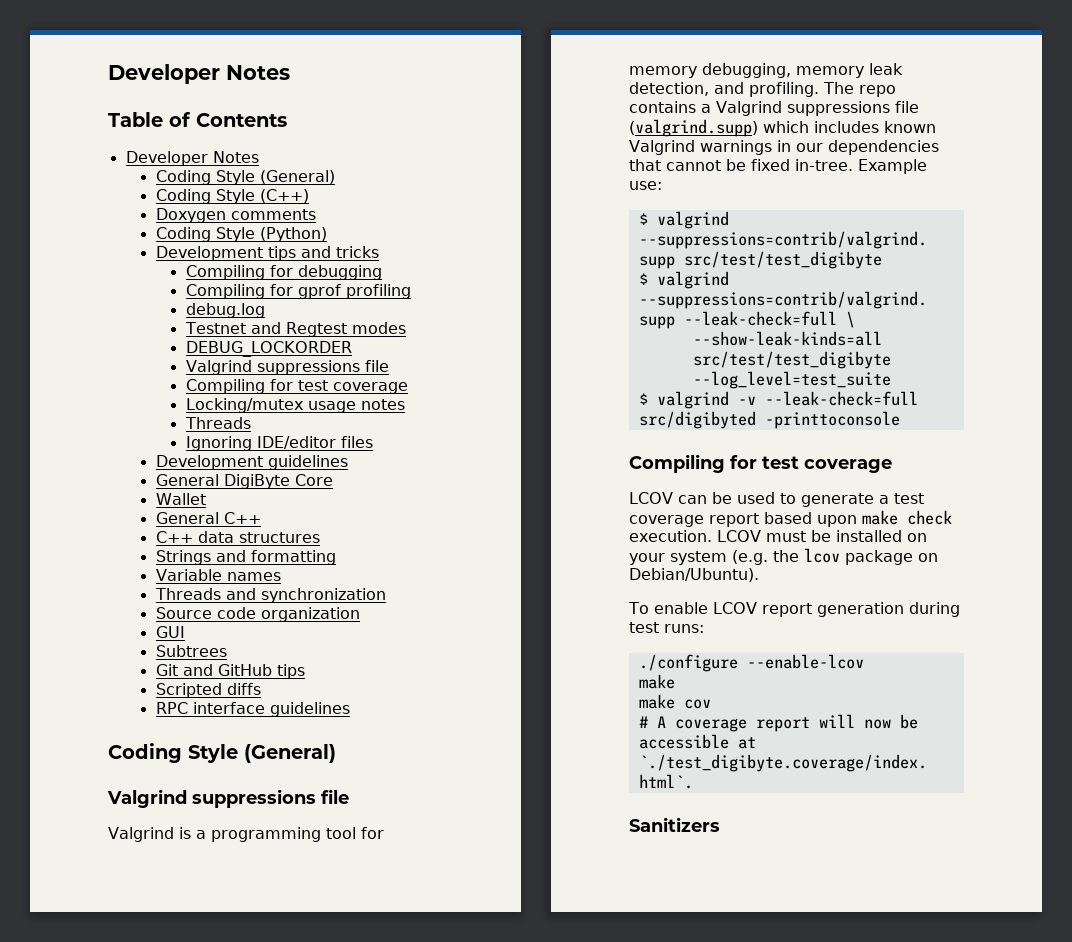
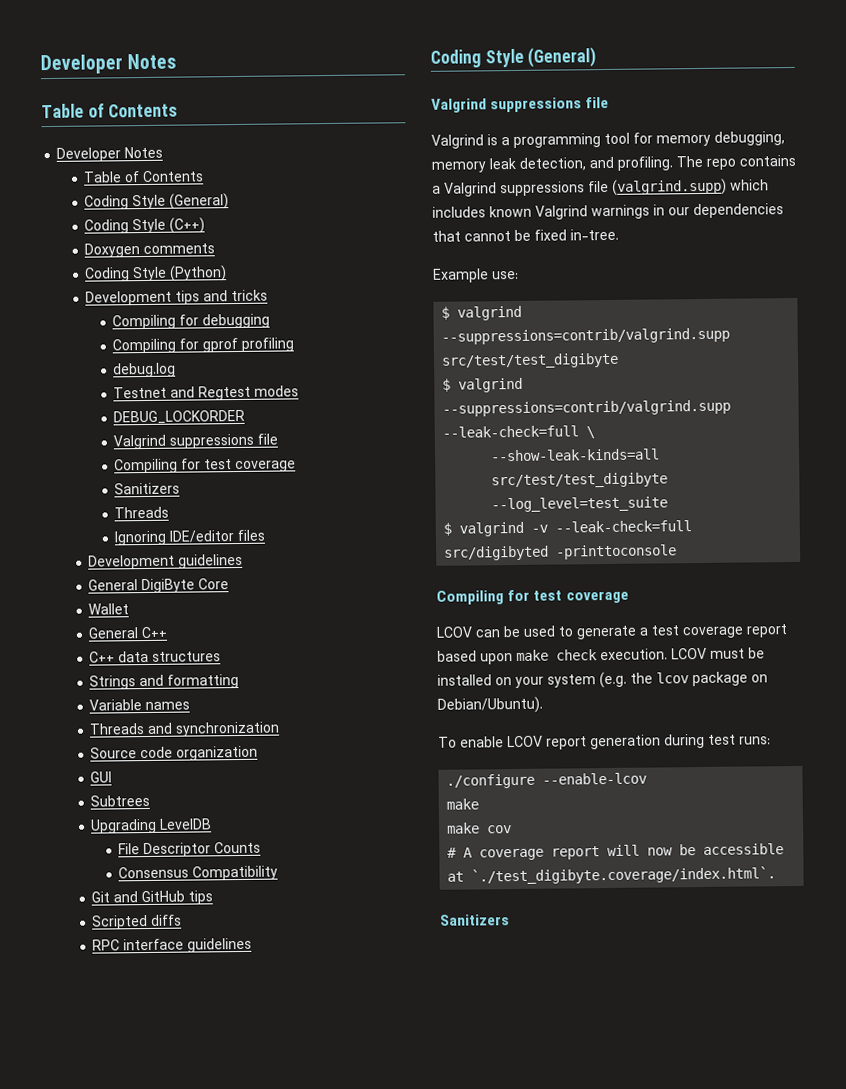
(259, 157) none -> [83,170,205,183] // Table of Contents
[185,398,405,413] Locking/mutex usage notes -> [114,482,181,495] Sanitizers
(227, 651) none -> [90,818,213,834] [118,841,262,858] [118,865,279,881] // Upgrading LevelDB // File Descriptor Counts // Consensus Compatibility
(853, 165) none -> (619, 234) //

